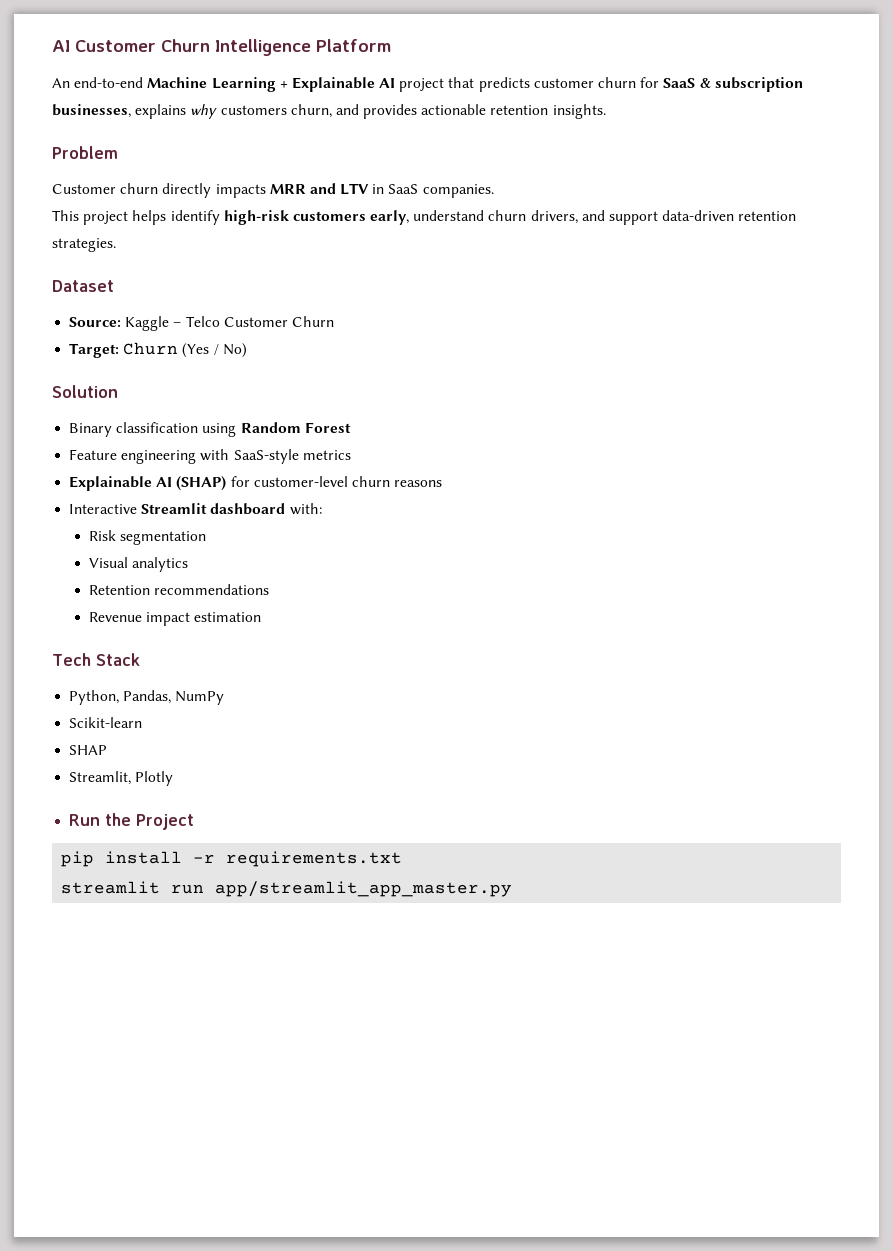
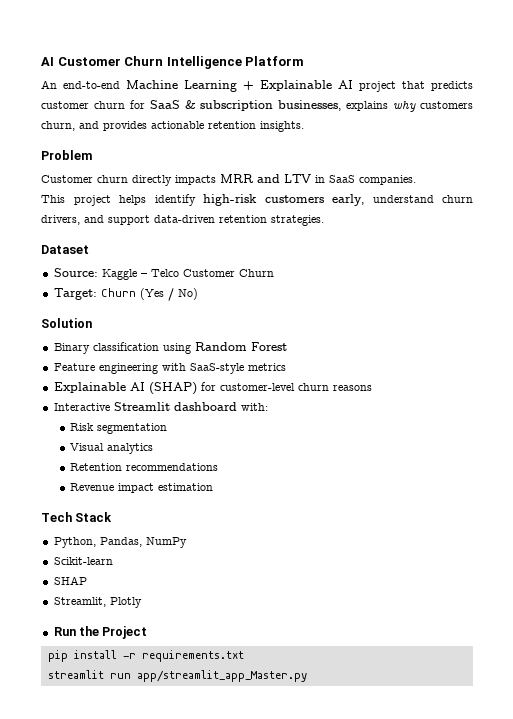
[215,881,513,897] app/streamlit_app_master.py -> [136,670,307,682] app/streamlit_app_Master.py

